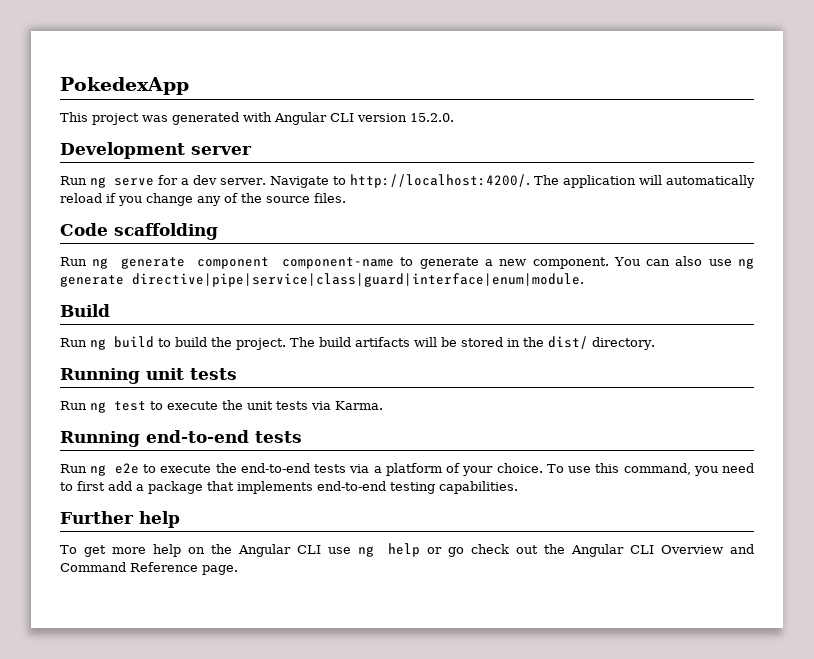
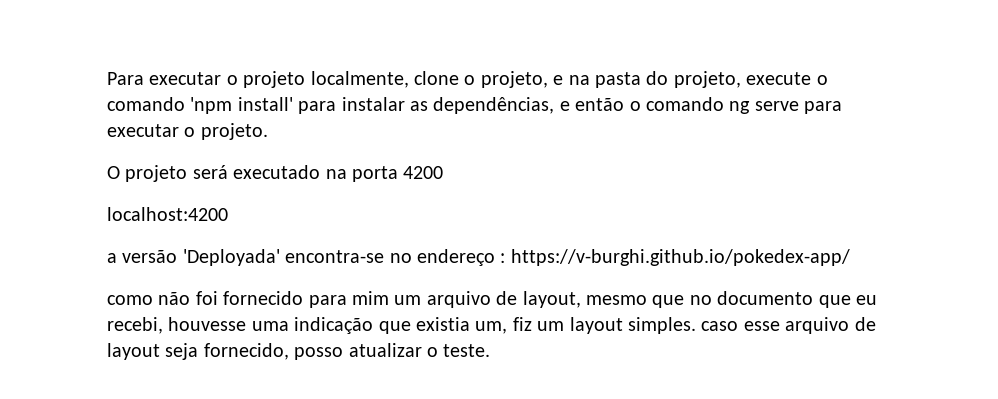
[60,77,189,95] [60,112,454,125] [60,142,252,159] [60,174,755,188] [60,193,346,206] [60,223,218,240] [60,256,754,269] [60,273,584,287] [60,304,110,317] [60,336,655,350] [60,368,237,384] [60,400,383,413] [60,430,302,447] [60,463,754,476] [60,481,518,494] [60,511,180,528] [60,543,754,557] [60,562,238,575] PokedexApp // This project was generated with Angular CLI version 15.2.0. // Development server // Run ng serve for a dev server. Navigate to http://localhost:4200/. The application will automatically reload if you change any of the source files. // Code scaffolding // Run ng generate component component-name to generate a new component. You can also use ng generate directive|pipe|service|class|guard|interface|enum|module. // Build // Run ng build to build the project. The build artifacts will be stored in the dist/ directory. // Running unit tests // Run ng test to execute the unit tests via Karma. // Running end-to-end tests // Run ng e2e to execute the end-to-end tests via a platform of your choice. To use this command, you need to first add a package that implements end-to-end testing capabilities. // Further help // To get more help on the Angular CLI use ng help or go check out the Angular CLI Overview and Command Reference page. -> [107,71,828,88] [107,97,843,114] [107,123,268,140] [107,165,444,182] [107,207,228,221] [107,249,850,266] [107,291,877,308] [107,317,876,334] [107,343,491,360] Para executar o projeto localmente, clone o projeto, e na pasta do projeto, execute o comando 'npm install' para instalar as dependências, e então o comando ng serve para executar o projeto. // O projeto será executado na porta 4200 // localhost:4200 // a versão 'Deployada' encontra-se no endereço : https://v-burghi.github.io/pokedex-app/ // como não foi fornecido para mim um arquivo de layout, mesmo que no documento que eu recebi, houvesse uma indicação que existia um, fiz um layout simples. caso esse arquivo de layout seja fornecido, posso atualizar o teste.

